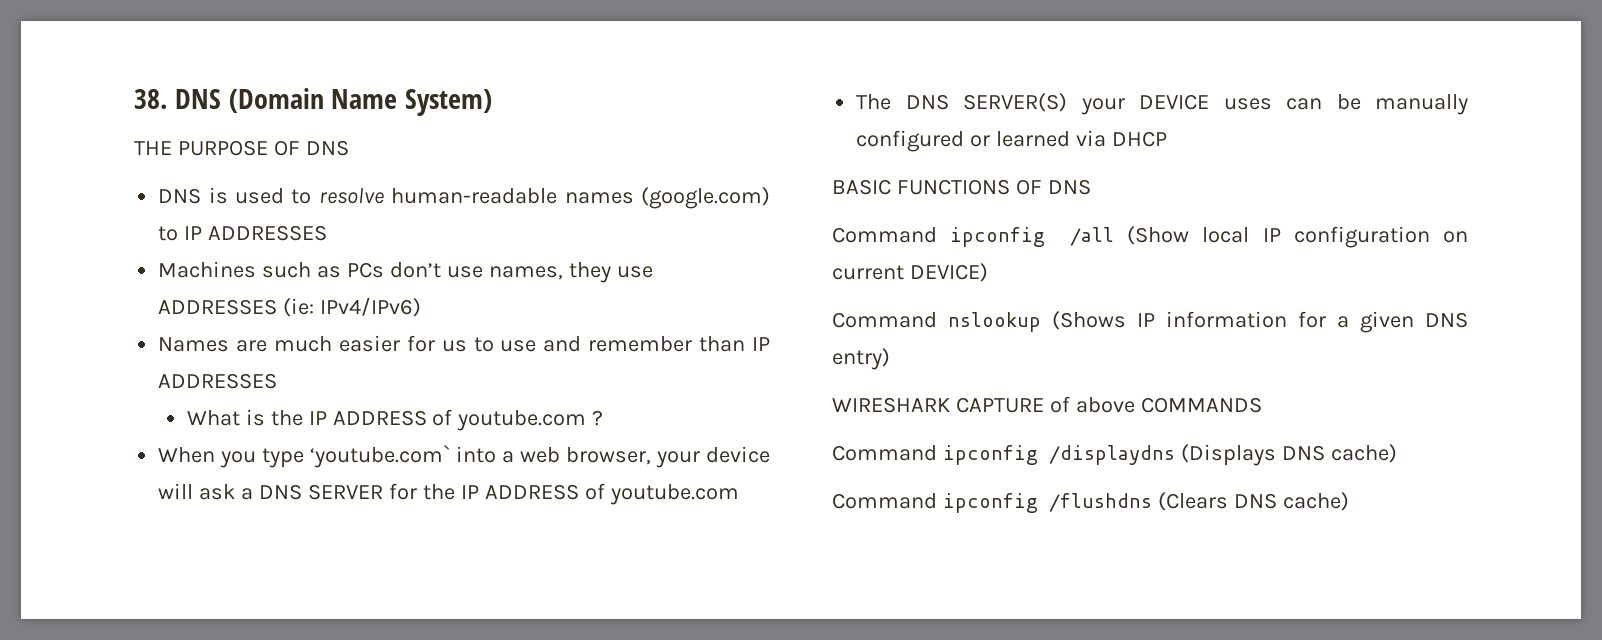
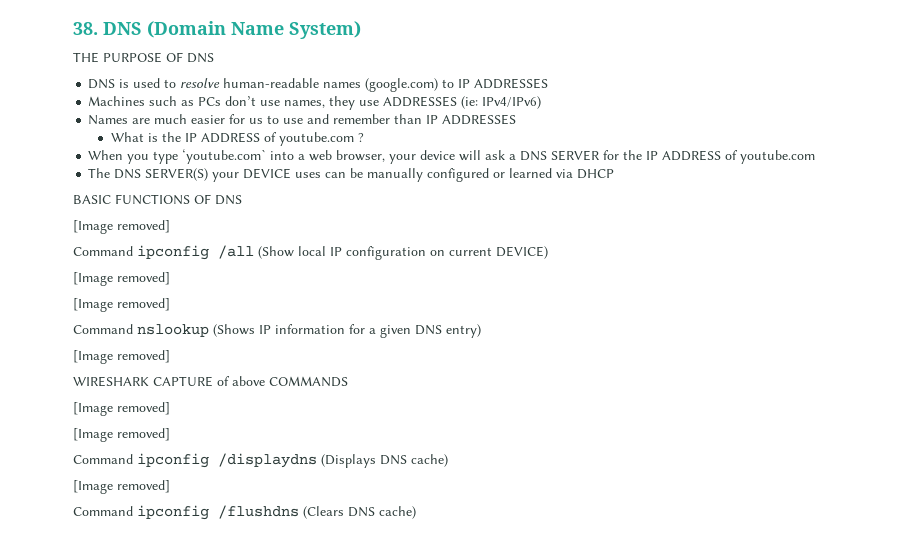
(1091, 187) none -> [73,220,170,234] // [Image removed]
(988, 272) none -> [73,272,170,286] [73,298,170,312] // [Image removed] // [Image removed]
(890, 359) none -> [73,350,170,364] // [Image removed]
(1262, 405) none -> [73,402,170,416] [73,428,170,442] // [Image removed] // [Image removed]
(1397, 453) none -> [73,480,170,494] // [Image removed]

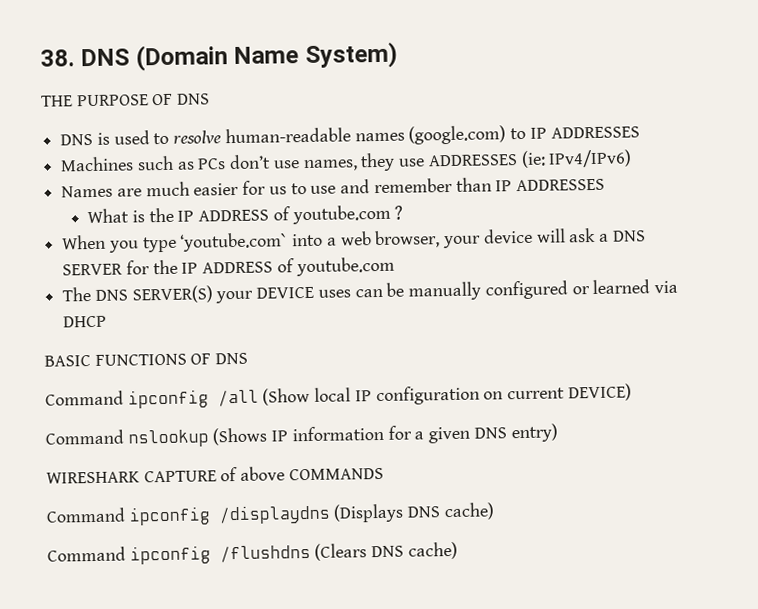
[73,220,170,234] // [Image removed] -> (249, 358) none
[73,272,170,286] [73,298,170,312] // [Image removed] // [Image removed] -> (632, 392) none
[73,350,170,364] // [Image removed] -> (558, 433) none
[73,402,170,416] [73,428,170,442] // [Image removed] // [Image removed] -> (384, 474) none
[73,480,170,494] // [Image removed] -> (495, 511) none

